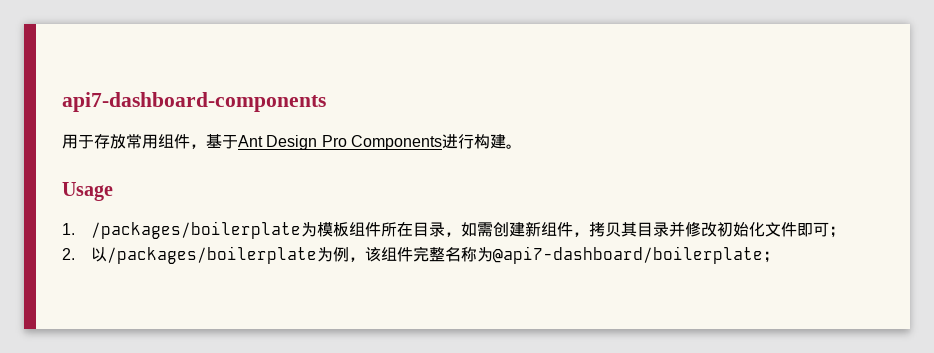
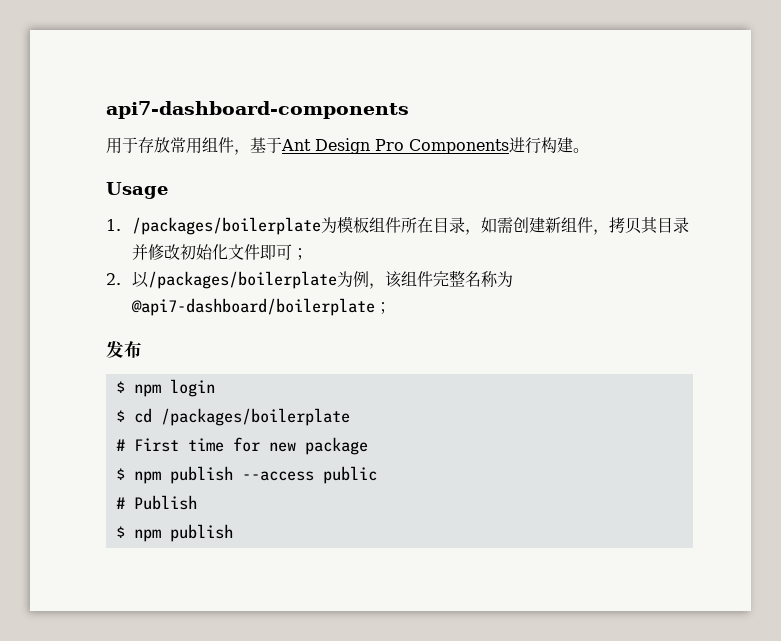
(780, 257) none -> [106,341,142,358] [115,379,215,397] [115,408,350,426] [115,437,368,455] [115,466,377,484] [115,495,197,510] [115,524,233,542] // 发布 // $ npm login // $ cd /packages/boilerplate // # First time for new package // $ npm publish --access public // # Publish // $ npm publish

